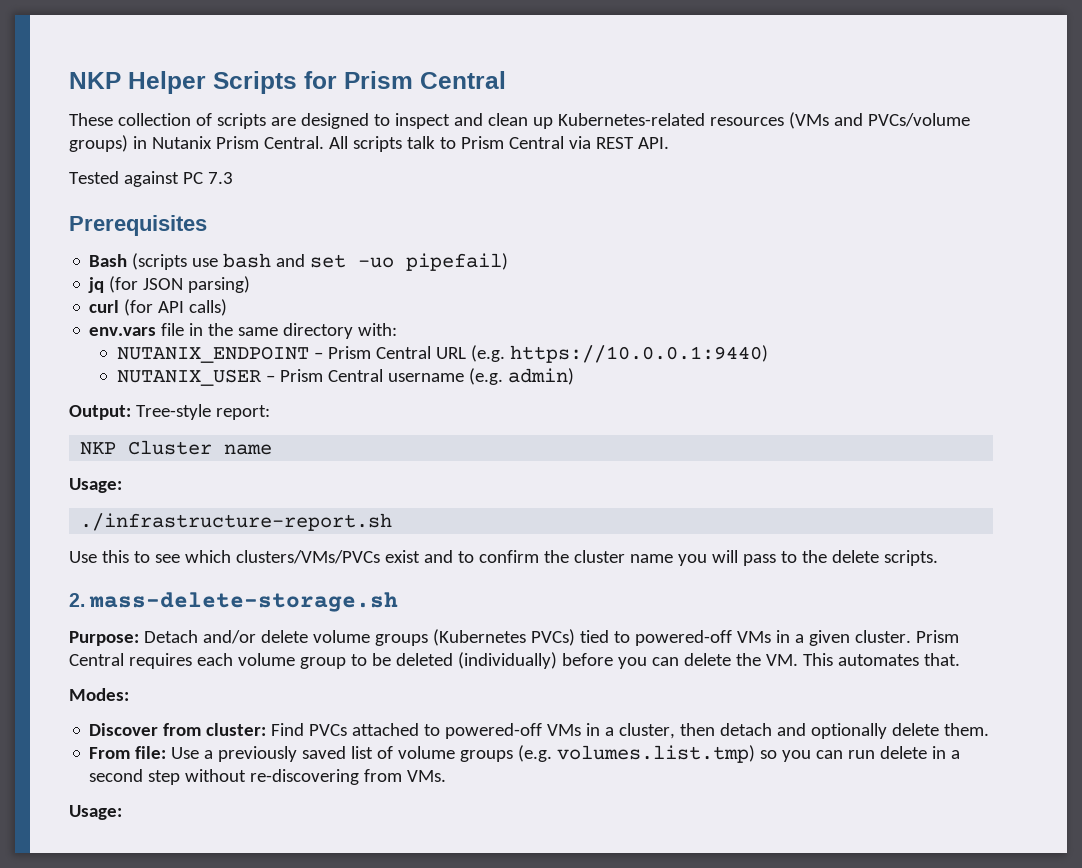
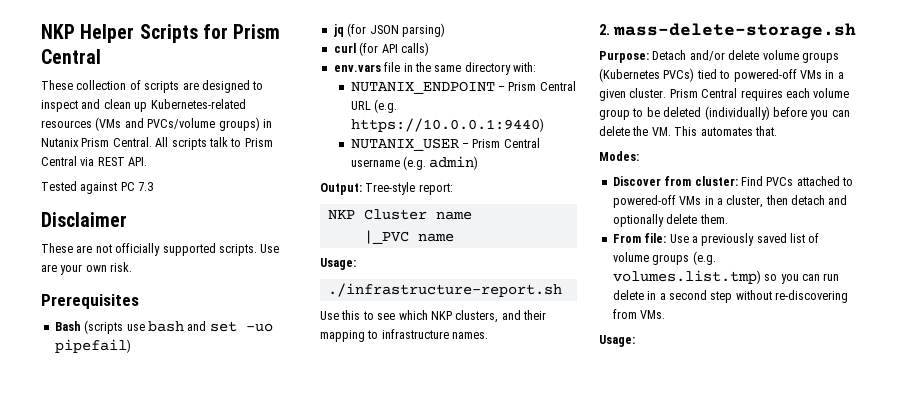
(233, 178) none -> [41,212,127,227] [41,243,280,256] [41,262,133,275] // Disclaimer // These are not officially supported scripts. Use are your own risk.
(273, 449) none -> [363,230,454,244] // |_PVC name
[235,550,938,566] clusters/VMs/PVCs exist and to confirm the cluster name you will pass to the delete scripts. -> [430,310,546,323] [320,329,489,342] NKP clusters, and their mapping to infrastructure names.

